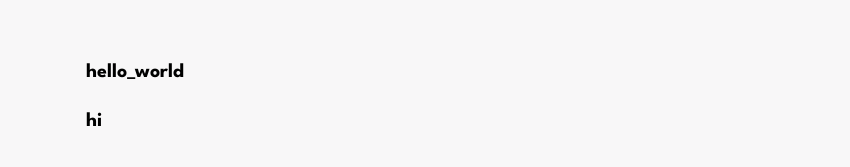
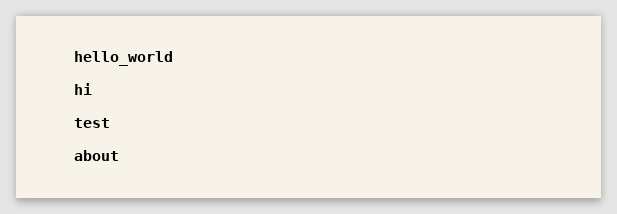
(102, 119) none -> [74,118,110,128] [74,150,119,161] // test // about

